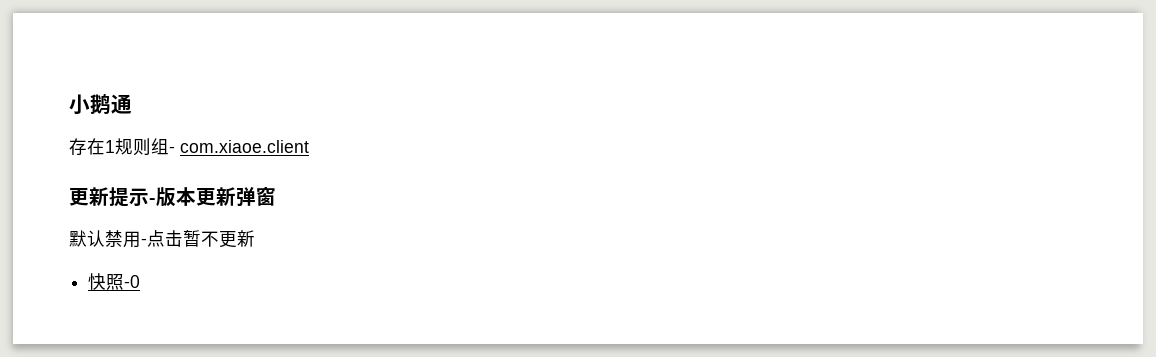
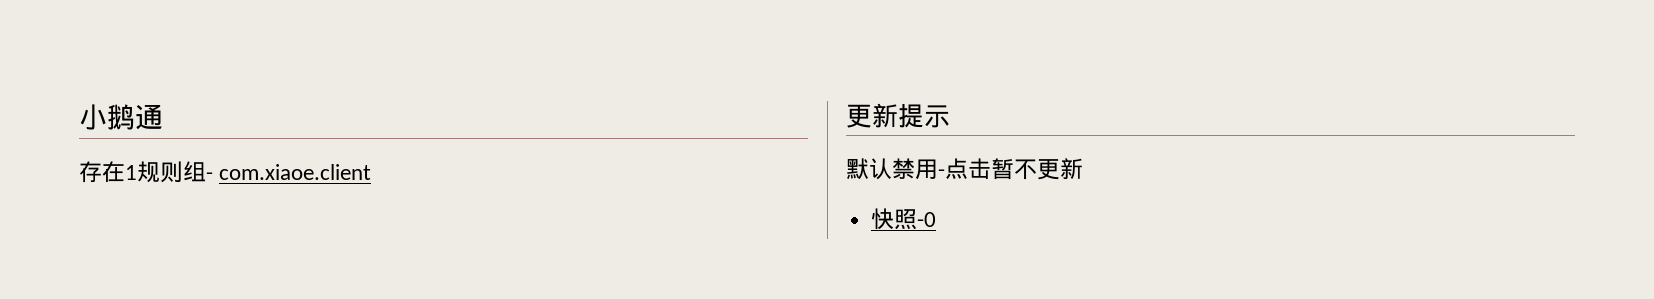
[149,187,276,207] -版本更新弹窗 -> (950, 116) none

